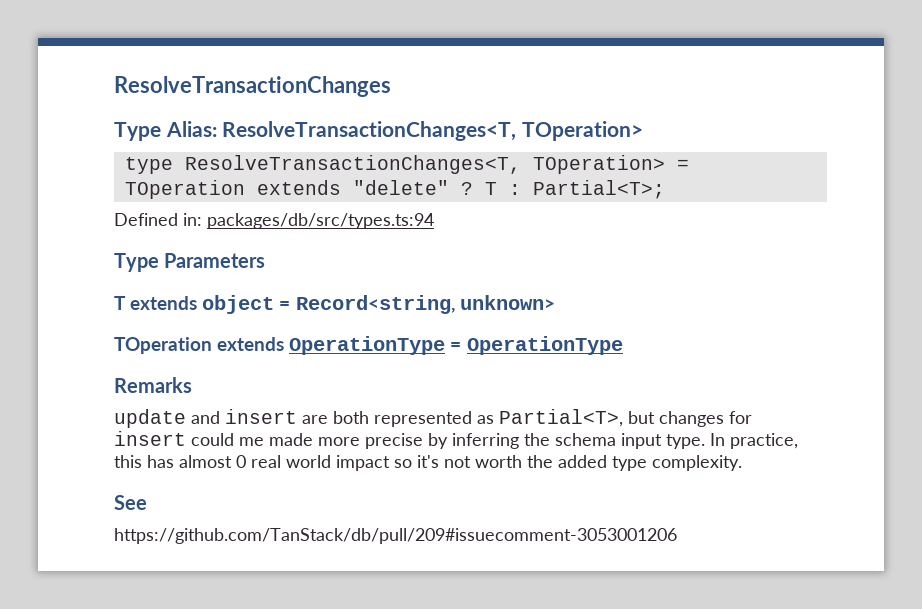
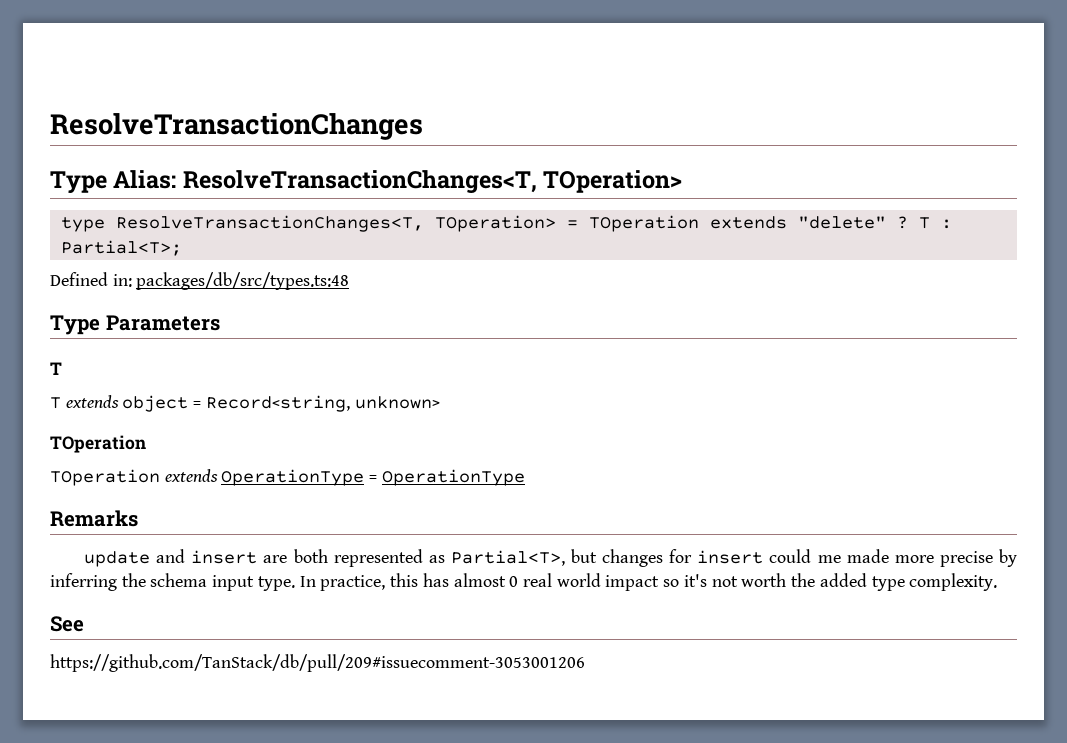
[207,213,434,229] packages/db/src/types.ts:94 -> [136,272,350,290] packages/db/src/types.ts:48
(126, 303) none -> [50,397,61,409] // T
(212, 345) none -> [50,469,160,486] // TOperation

